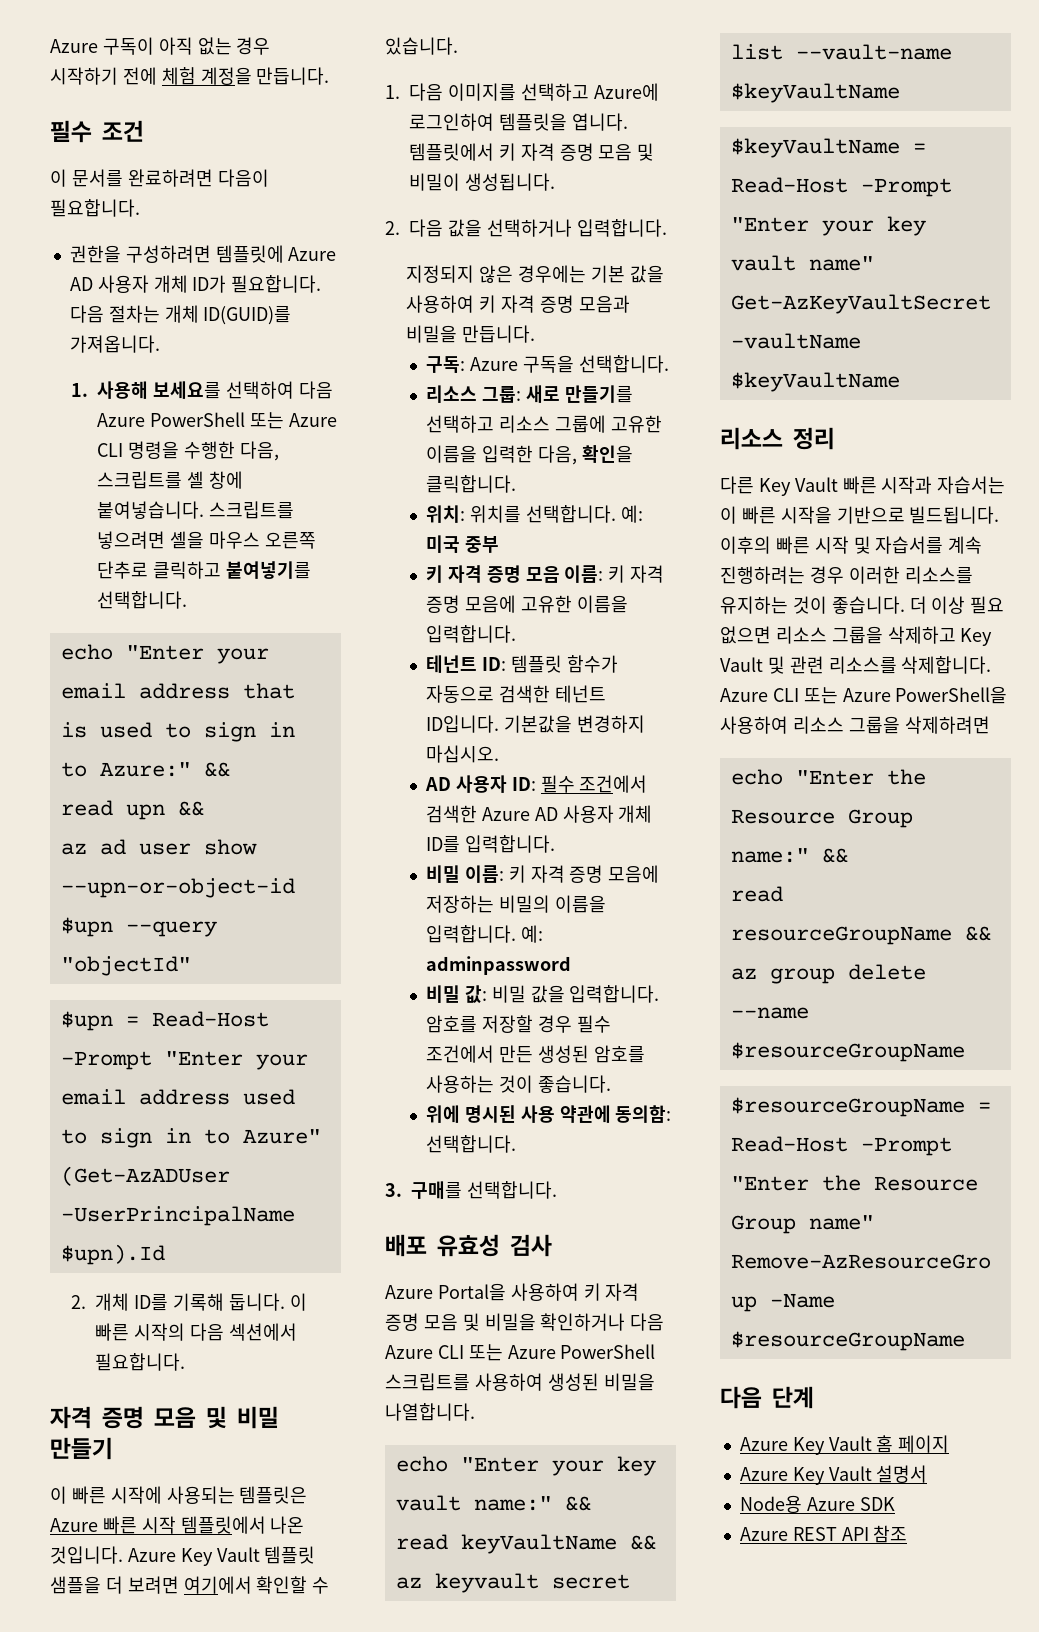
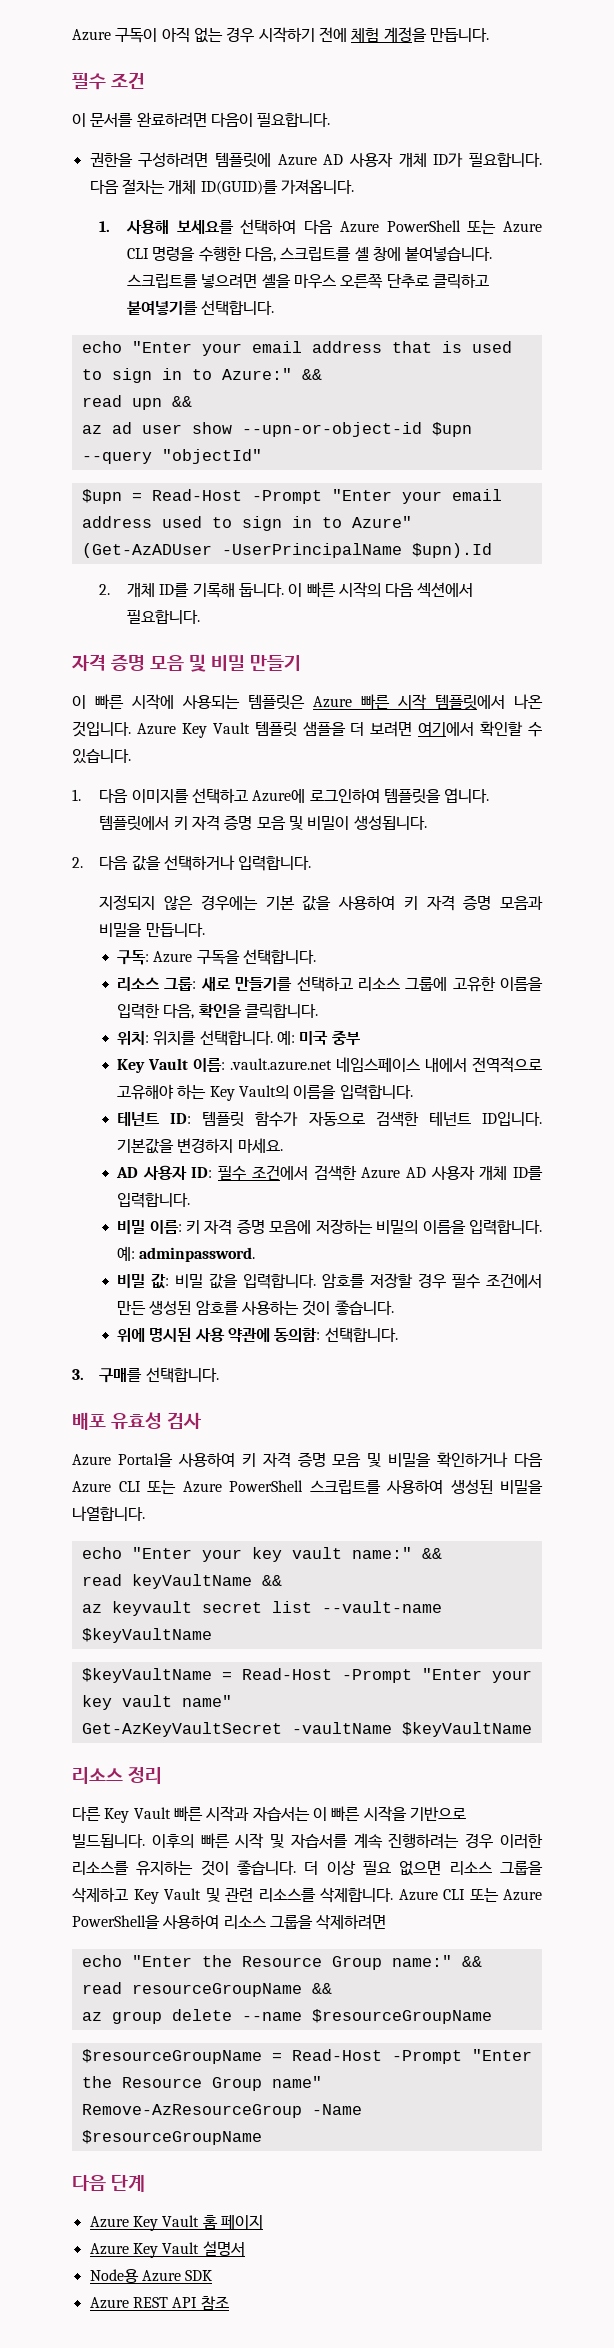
[425,565,665,583] [425,595,572,613] 키 자격 증명 모음 이름: 키 자격 증명 모음에 고유한 -> [117,1057,542,1073] [117,1084,290,1101] Key Vault 이름: .vault.azure.net 네임스페이스 내에서 전역적으로 고유해야 하는 Key Vault의
[425,745,499,763] 마십시오. -> [237,1138,283,1153] 마세요.
[425,956,571,975] adminpassword -> [139,1247,256,1262] adminpassword.

